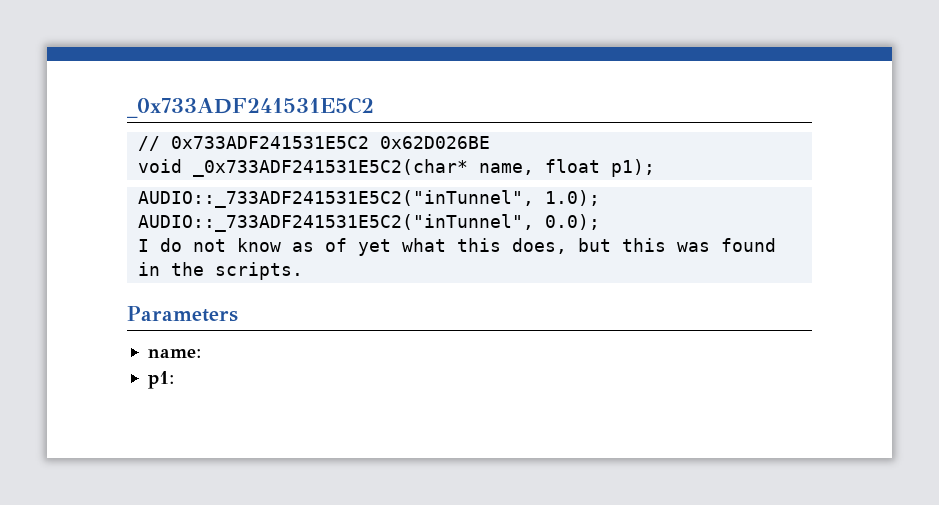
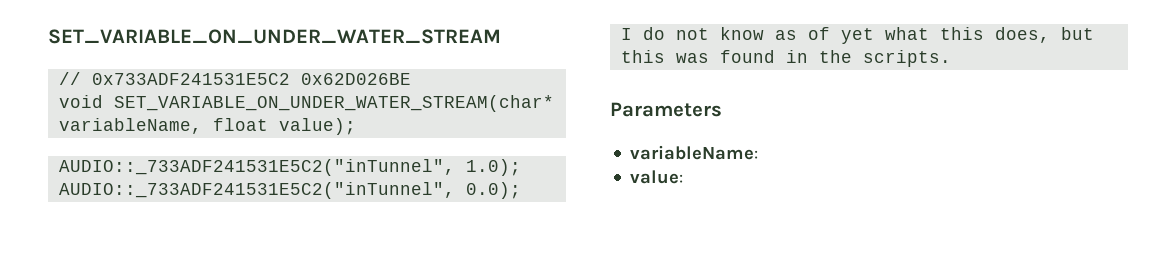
[127,97,374,118] _0x733ADF241531E5C2 -> [48,29,501,44] SET_VARIABLE_ON_UNDER_WATER_STREAM
[193,159,656,177] _0x733ADF241531E5C2(char* name, float p1); -> [114,95,555,112] [59,118,357,135] SET_VARIABLE_ON_UNDER_WATER_STREAM(char* variableName, float value);
[147,349,202,358] [147,371,175,389] name: // p1: -> [630,145,759,160] [630,170,684,184] variableName: // value:

